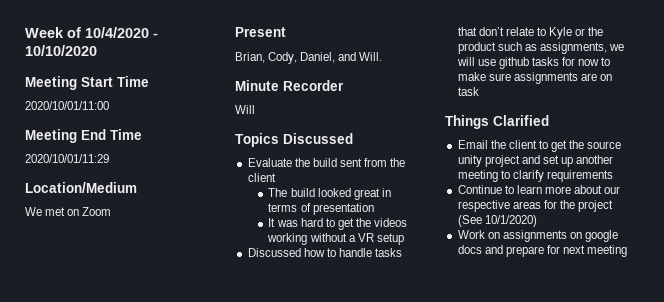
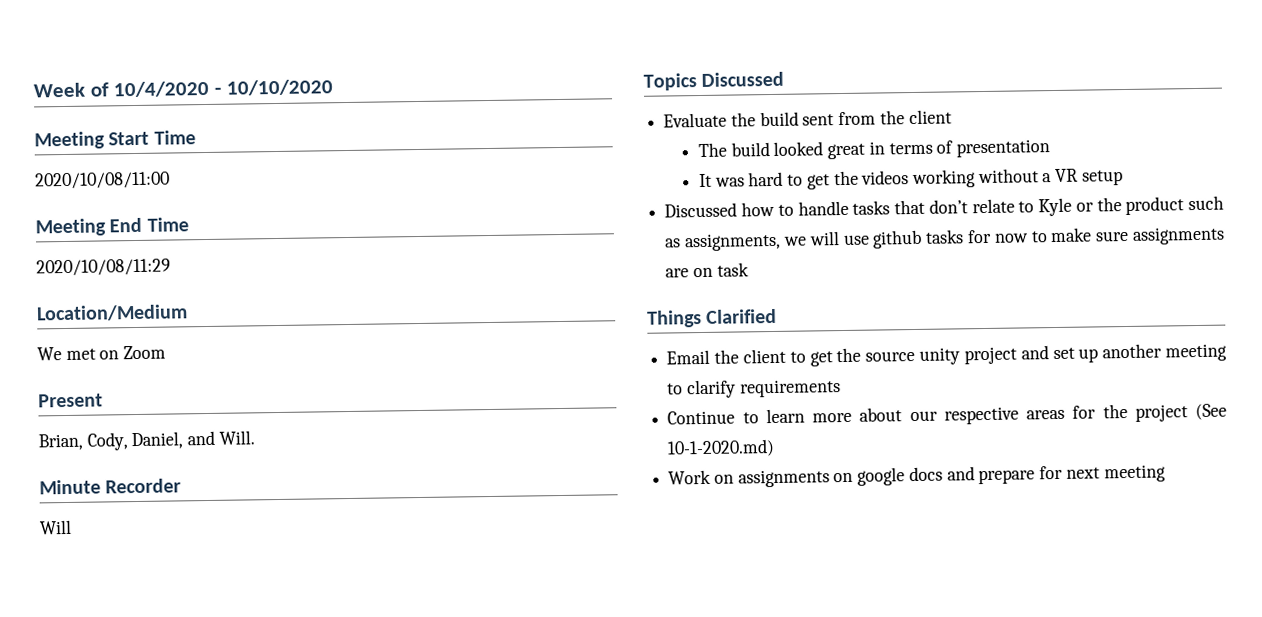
[25,101,109,110] 2020/10/01/11:00 -> [35,171,170,190] 2020/10/08/11:00
[25,154,109,163] 2020/10/01/11:29 -> [36,258,171,277] 2020/10/08/11:29
[484,215,537,227] 10/1/2020) -> [667,438,776,458] 10-1-2020.md)

